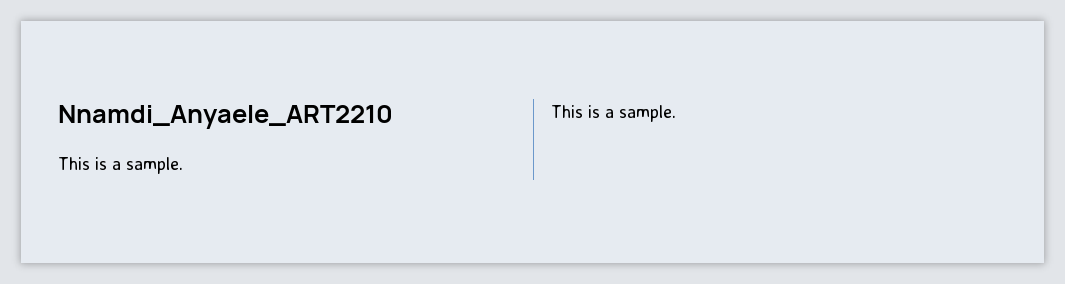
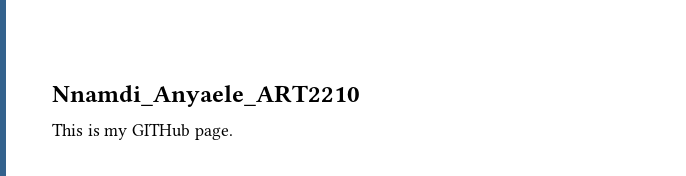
[112,157,183,174] [551,105,676,122] a sample. // This is a sample. -> [104,123,233,140] my GITHub page.

